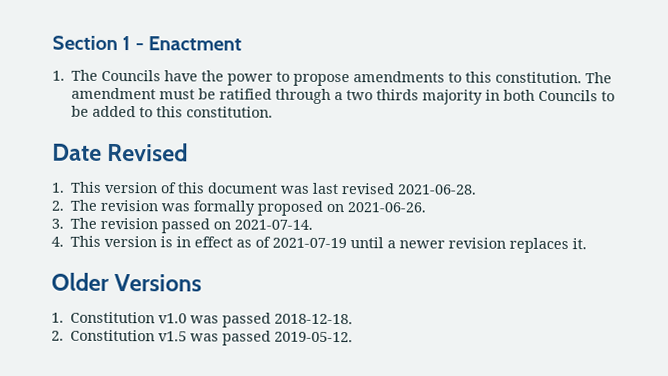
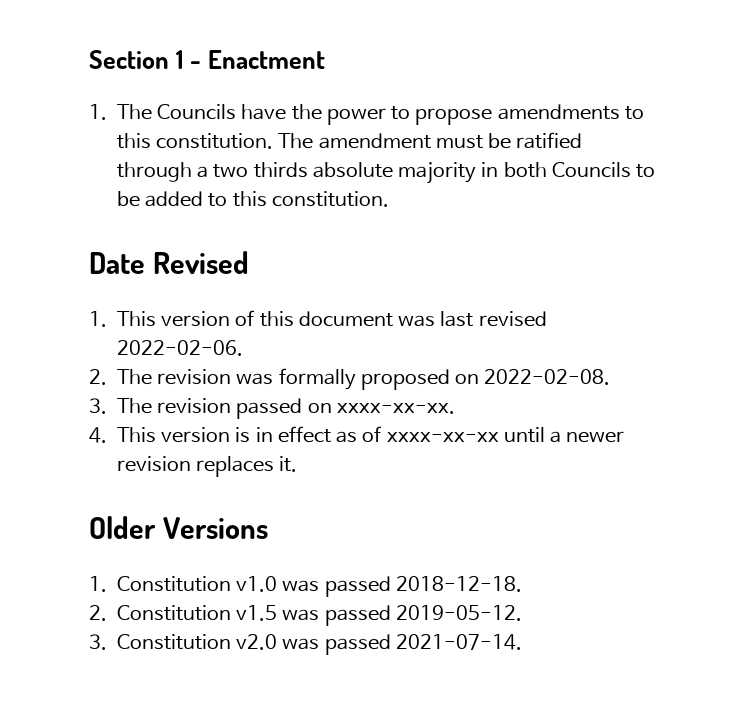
(420, 95) none -> [312,162,393,178] absolute
[397,184,478,195] 2021-06-28. -> [116,340,243,356] 2022-02-06.
[347,202,427,213] 2021-06-26. -> [484,369,611,385] 2022-02-08.
[234,219,314,230] 2021-07-14. -> [336,403,455,414] xxxx-xx-xx.
[272,237,348,249] 2021-07-19 -> [386,432,499,442] xxxx-xx-xx
(354, 337) none -> [89,634,522,655] // 3. Constitution v2.0 was passed 2021-07-14.

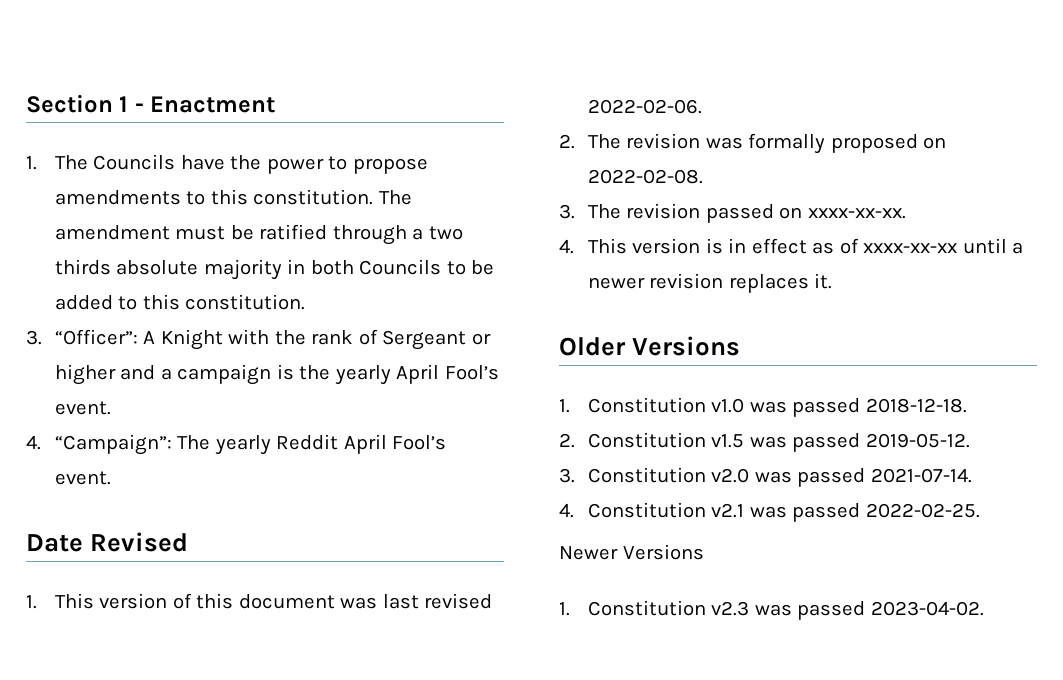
(389, 199) none -> [26,329,491,350] [54,364,499,385] [54,401,111,415] [26,434,447,455] [54,471,111,485] // 3. “Officer”: A Knight with the rank of Sergeant or higher and a campaign is the yearly April Fool’s event. // 4. “Campaign”: The yearly Reddit April Fool’s event.
(522, 642) none -> [559,502,980,522] [559,544,704,560] [559,600,984,620] // 4. Constitution v2.1 was passed 2022-02-25. // Newer Versions // 1. Constitution v2.3 was passed 2023-04-02.

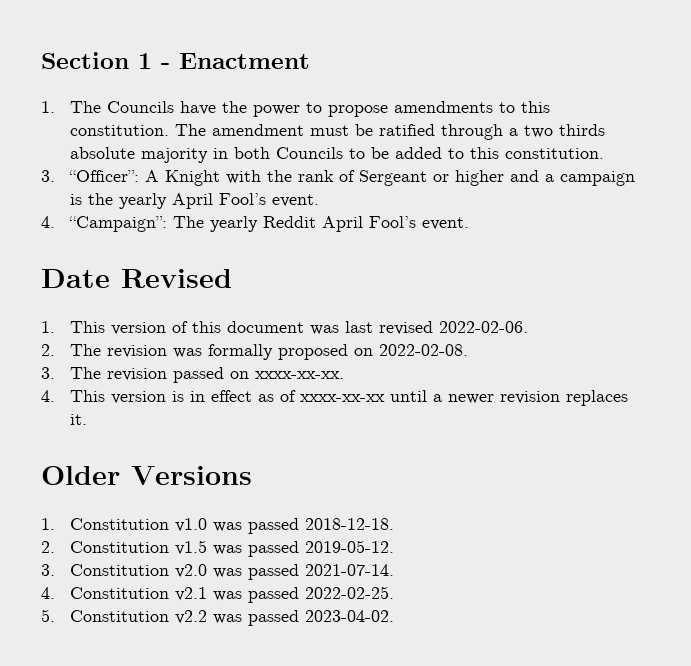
[559,544,704,560] [559,600,750,616] Newer Versions // 1. Constitution v2.3 -> [41,609,208,624] 5. Constitution v2.2

